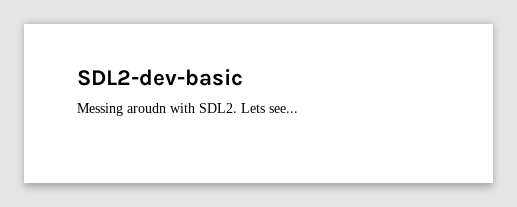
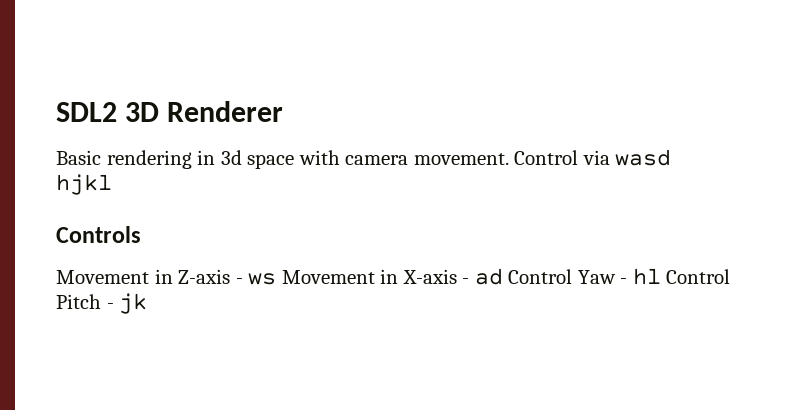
[77,69,243,86] [77,103,298,116] SDL2-dev-basic // Messing aroudn with SDL2. Lets see... -> [56,101,284,122] [56,149,672,169] [56,174,112,195] [56,226,141,243] [56,268,731,285] [56,293,148,314] SDL2 3D Renderer // Basic rendering in 3d space with camera movement. Control via wasd hjkl // Controls // Movement in Z-axis - ws Movement in X-axis - ad Control Yaw - hl Control Pitch - jk

